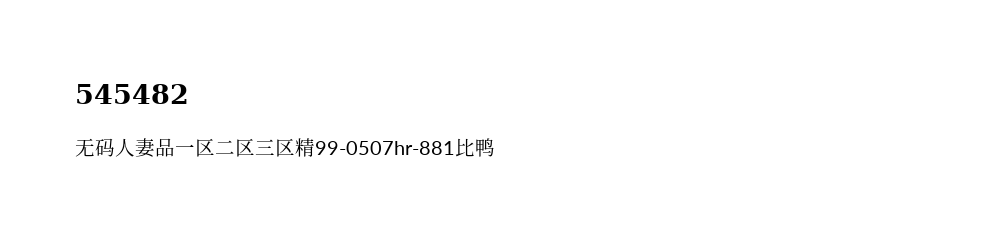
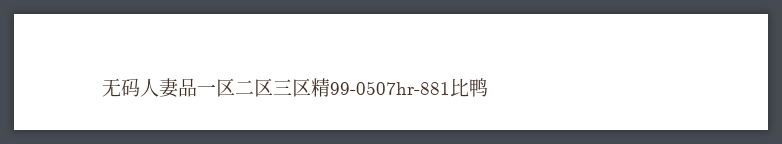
[75,84,189,104] 545482 // -> (102, 87) none

